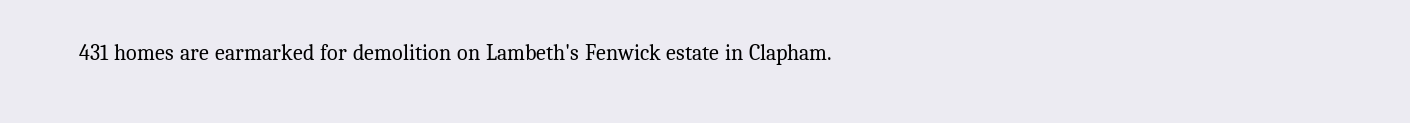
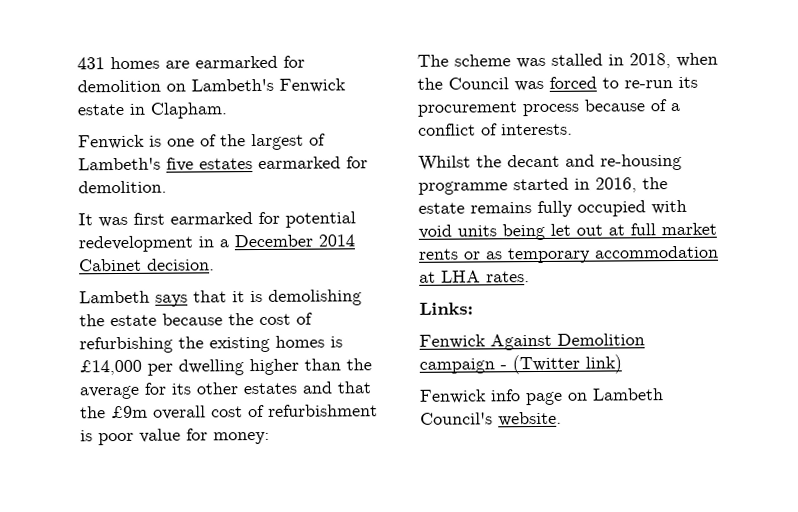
(833, 54) none -> [78,133,326,151] [78,156,368,172] [78,180,167,194] [78,211,356,228] [78,234,355,253] [79,258,215,272] [79,289,362,307] [79,312,313,327] [79,335,343,354] [79,358,372,376] [79,381,371,400] [80,404,378,420] [80,428,270,446] [417,52,718,69] [417,76,698,92] [417,99,680,117] [418,123,573,136] [418,153,682,171] [418,177,668,195] [418,199,687,218] [418,222,717,241] [418,245,719,264] [419,270,530,283] [419,302,474,315] [419,333,645,351] [419,354,622,375] [419,388,664,406] [420,411,562,427] // Fenwick is one of the largest of Lambeth's five estates earmarked for demolition. // It was first earmarked for potential redevelopment in a December 2014 Cabinet decision. // Lambeth says that it is demolishing the estate because the cost of refurbishing the existing homes is £14,000 per dwelling higher than the average for its other estates and that the £9m overall cost of refurbishment is poor value for money: // The scheme was stalled in 2018, when the Council was forced to re-run its procurement process because of a conflict of interests. // Whilst the decant and re-housing programme started in 2016, the estate remains fully occupied with void units being let out at full market rents or as temporary accommodation at LHA rates. // Links: // Fenwick Against Demolition campaign - (Twitter link) // Fenwick info page on Lambeth Council's website.

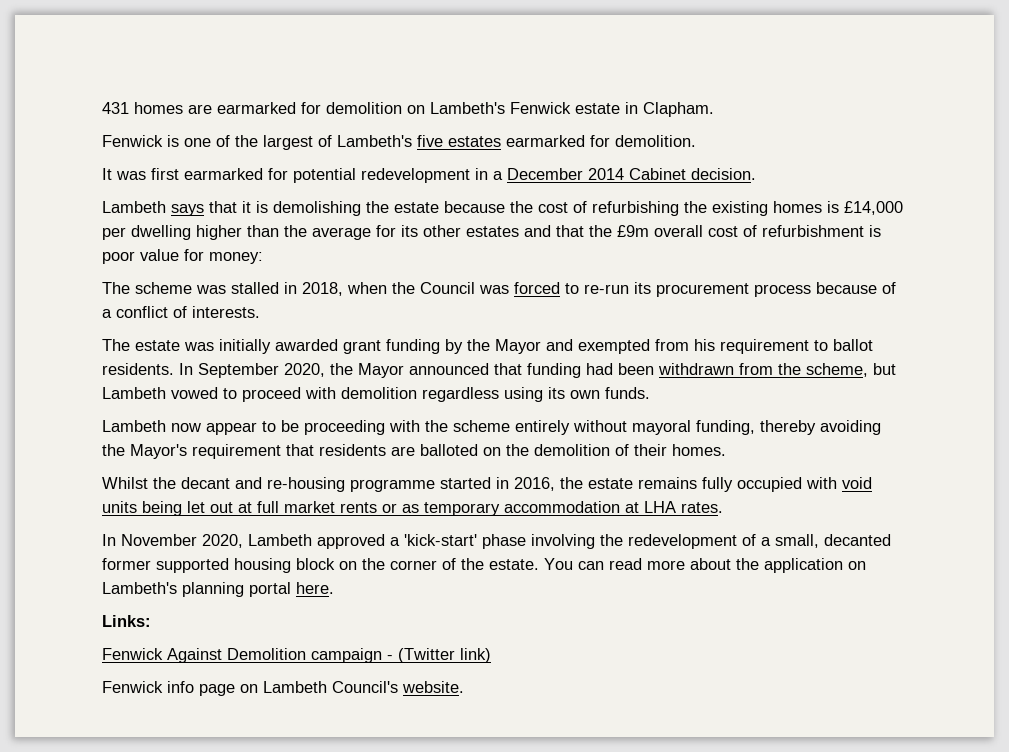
(573, 129) none -> [102,339,873,354] [102,363,896,378] [102,387,650,402] [102,420,881,435] [102,444,726,459] // The estate was initially awarded grant funding by the Mayor and exempted from his requirement to ballot residents. In September 2020, the Mayor announced that funding had been withdrawn from the scheme, but Lambeth vowed to proceed with demolition regardless using its own funds. // Lambeth now appear to be proceeding with the scheme entirely without mayoral funding, thereby avoiding the Mayor's requirement that residents are balloted on the demolition of their homes.
(530, 277) none -> [102,534,891,549] [102,558,866,573] [102,582,334,597] // In November 2020, Lambeth approved a 'kick-start' phase involving the redevelopment of a small, decanted former supported housing block on the corner of the estate. You can read more about the application on Lambeth's planning portal here.

